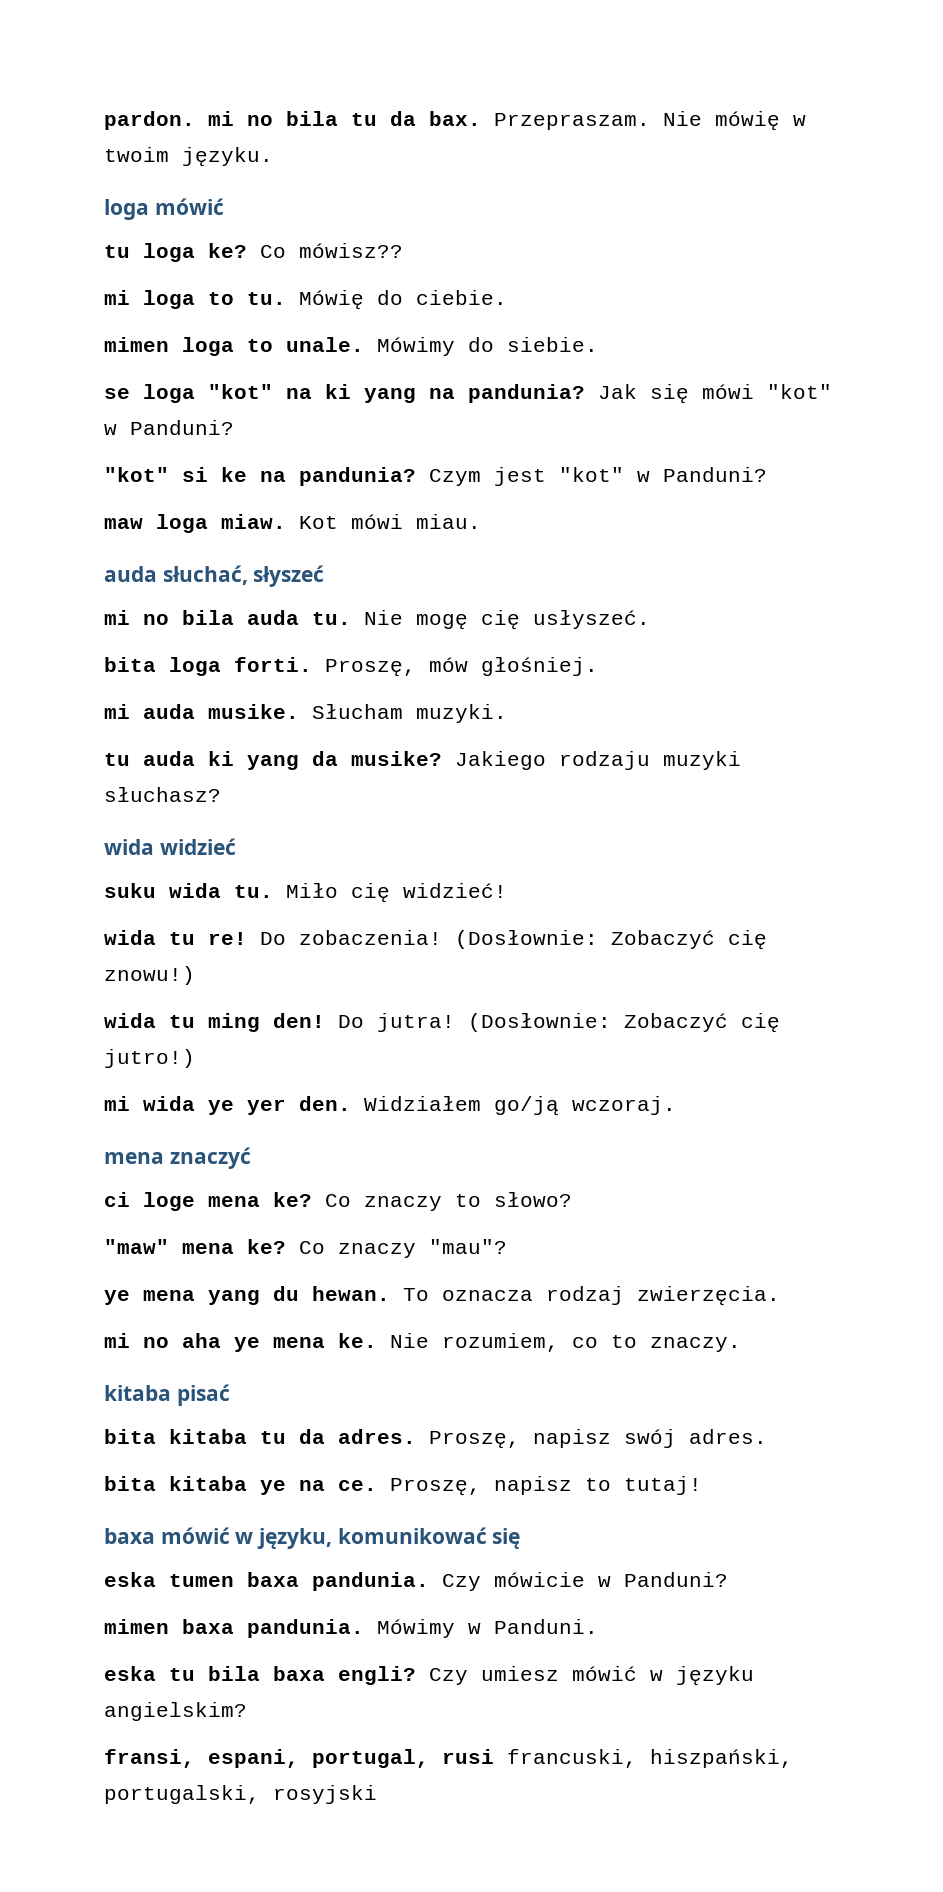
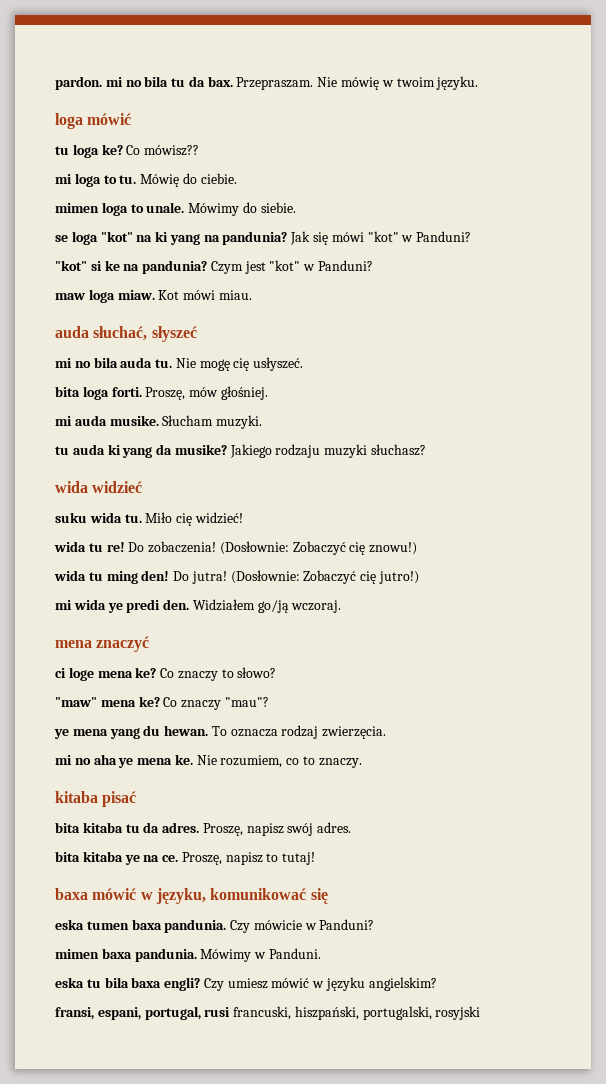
[247,1099,286,1115] yer -> [126,599,161,613] predi

